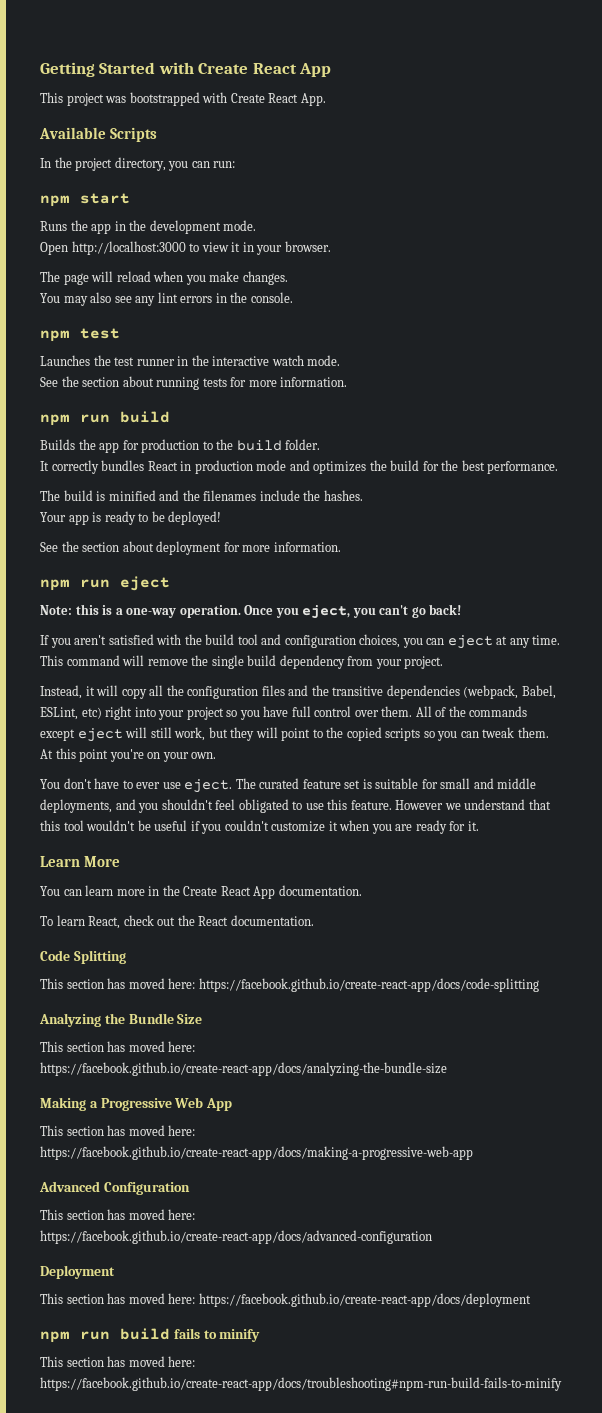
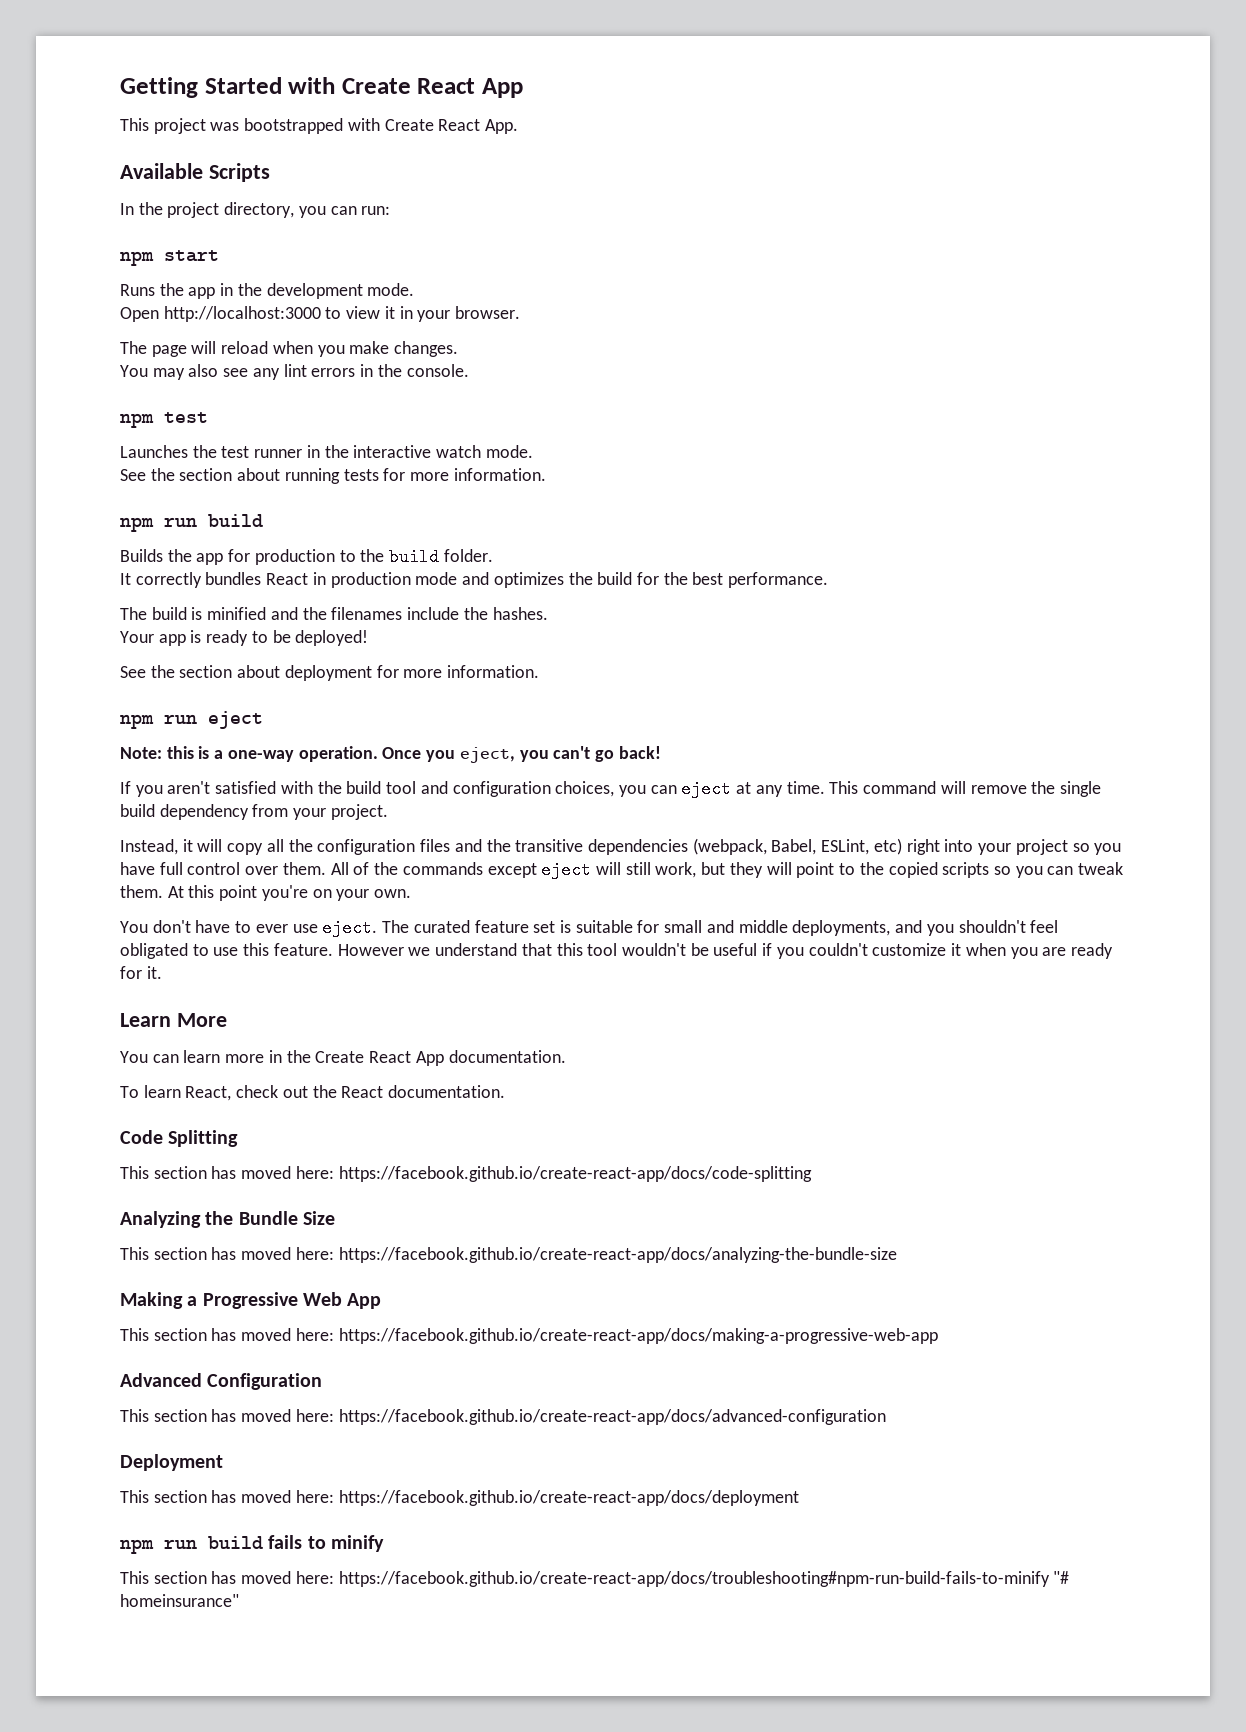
(562, 1384) none -> [1053,1571,1070,1584] [120,1594,239,1607] "# homeinsurance"

